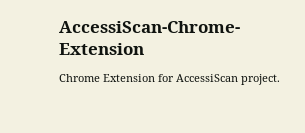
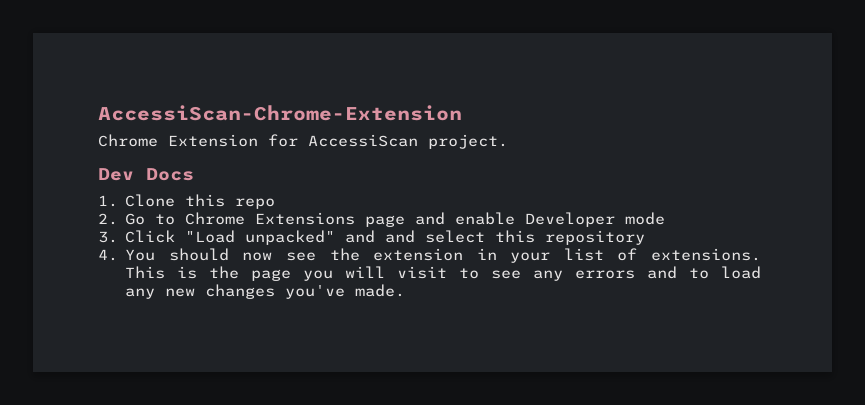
(280, 79) none -> [98,168,194,181] [98,194,276,209] [98,212,666,227] [98,230,646,245] [98,248,761,263] [125,266,762,281] [125,284,406,299] // Dev Docs // 1. Clone this repo // 2. Go to Chrome Extensions page and enable Developer mode // 3. Click "Load unpacked" and and select this repository // 4. You should now see the extension in your list of extensions. This is the page you will visit to see any errors and to load any new changes you've made.

